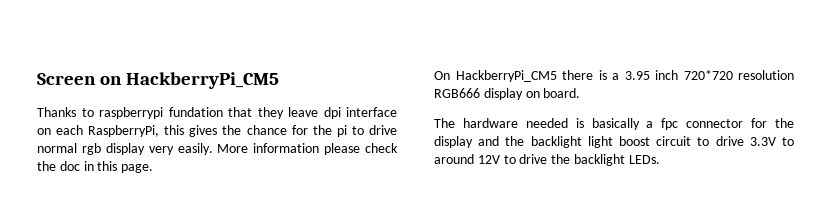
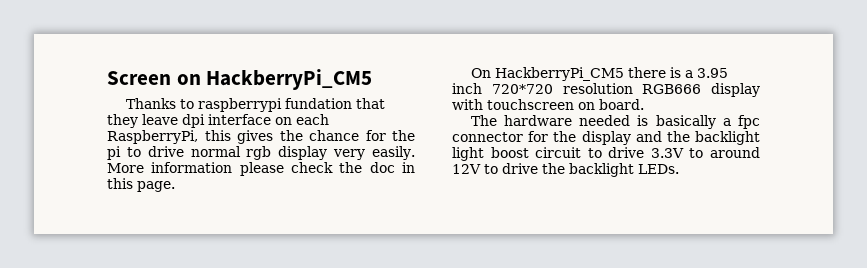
(523, 94) none -> [452,99,574,110] with touchscreen

